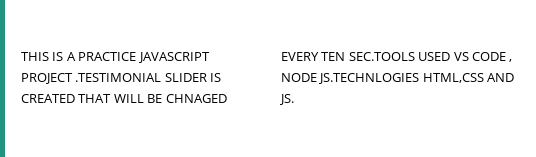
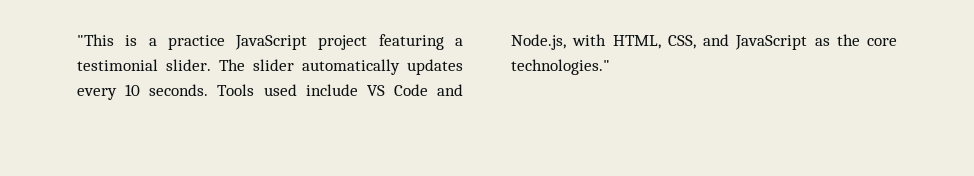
[21,52,210,63] [21,73,222,84] [21,94,227,103] [281,52,513,62] [281,73,515,84] [279,94,294,105] THIS IS A PRACTICE JAVASCRIPT PROJECT .TESTIMONIAL SLIDER IS CREATED THAT WILL BE CHNAGED EVERY TEN SEC.TOOLS USED VS CODE , NODE JS.TECHNLOGIES HTML,CSS AND JS. -> [77,34,463,50] [77,59,463,75] [77,84,463,100] [511,34,897,50] [511,59,610,75] "This is a practice JavaScript project featuring a testimonial slider. The slider automatically updates every 10 seconds. Tools used include VS Code and Node.js, with HTML, CSS, and JavaScript as the core technologies."

